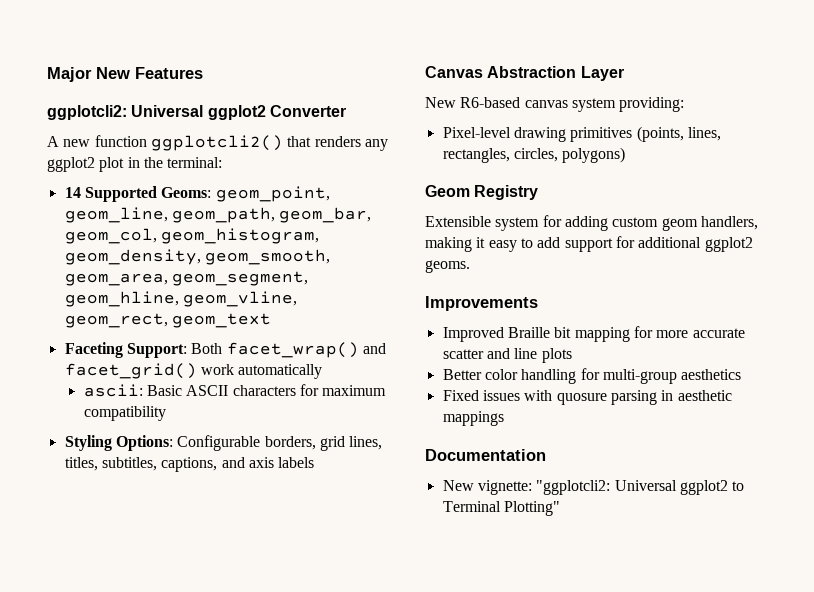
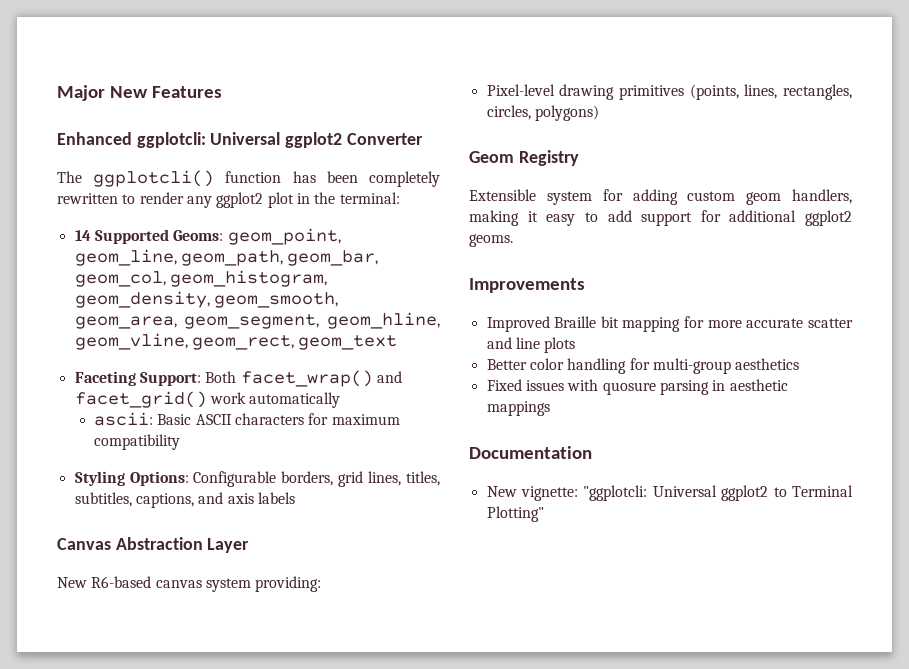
[47,105,127,120] ggplotcli2: -> [57,132,206,148] Enhanced ggplotcli:
[47,135,361,151] A new function ggplotcli2() that renders -> [57,170,440,187] [57,192,184,204] The ggplotcli() function has been completely rewritten to render
[536,480,611,495] "ggplotcli2: -> [583,485,648,501] "ggplotcli:

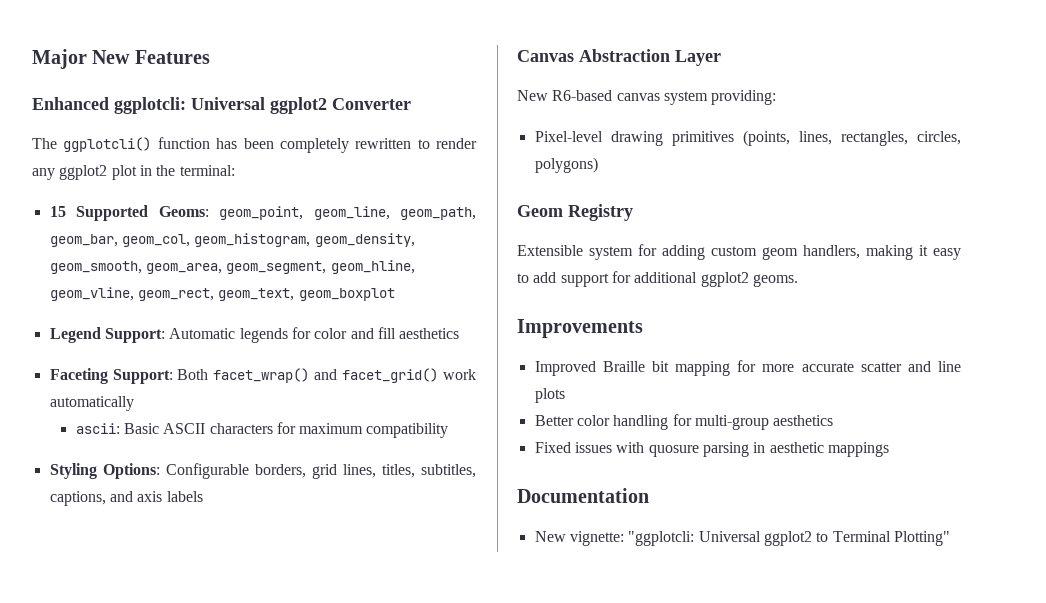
[74,230,91,241] 14 -> [49,206,66,217] 15
[298,335,398,350] geom_text -> [218,288,395,301] [49,327,460,343] geom_text, geom_boxplot // Legend Support: Automatic legends for color and fill aesthetics

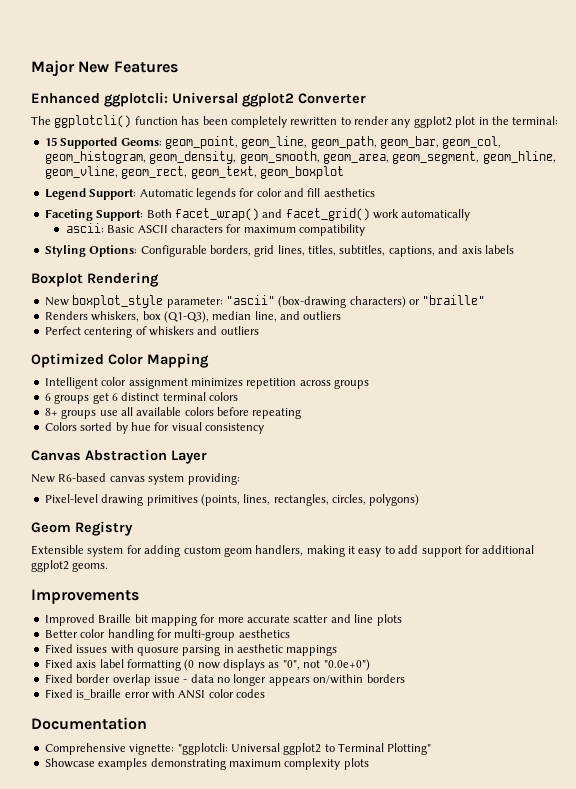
(203, 496) none -> [31,272,159,287] [44,295,486,308] [44,311,342,323] [44,326,259,338] [31,353,209,368] [44,377,369,389] [44,392,238,404] [44,407,302,419] [44,422,264,434] // Boxplot Rendering // New boxplot_style parameter: "ascii" (box-drawing characters) or "braille" // Renders whiskers, box (Q1-Q3), median line, and outliers // Perfect centering of whiskers and outliers // Optimized Color Mapping // Intelligent color assignment minimizes repetition across groups // 6 groups get 6 distinct terminal colors // 8+ groups use all available colors before repeating // Colors sorted by hue for visual consistency
(889, 449) none -> [44,659,370,671] [44,674,405,686] [44,689,265,700] // Fixed axis label formatting (0 now displays as "0", not "0.0e+0") // Fixed border overlap issue - data no longer appears on/within borders // Fixed is_braille error with ANSI color codes
[534,531,566,542] New -> [44,743,126,755] Comprehensive
(950, 538) none -> [44,758,369,770] // Showcase examples demonstrating maximum complexity plots

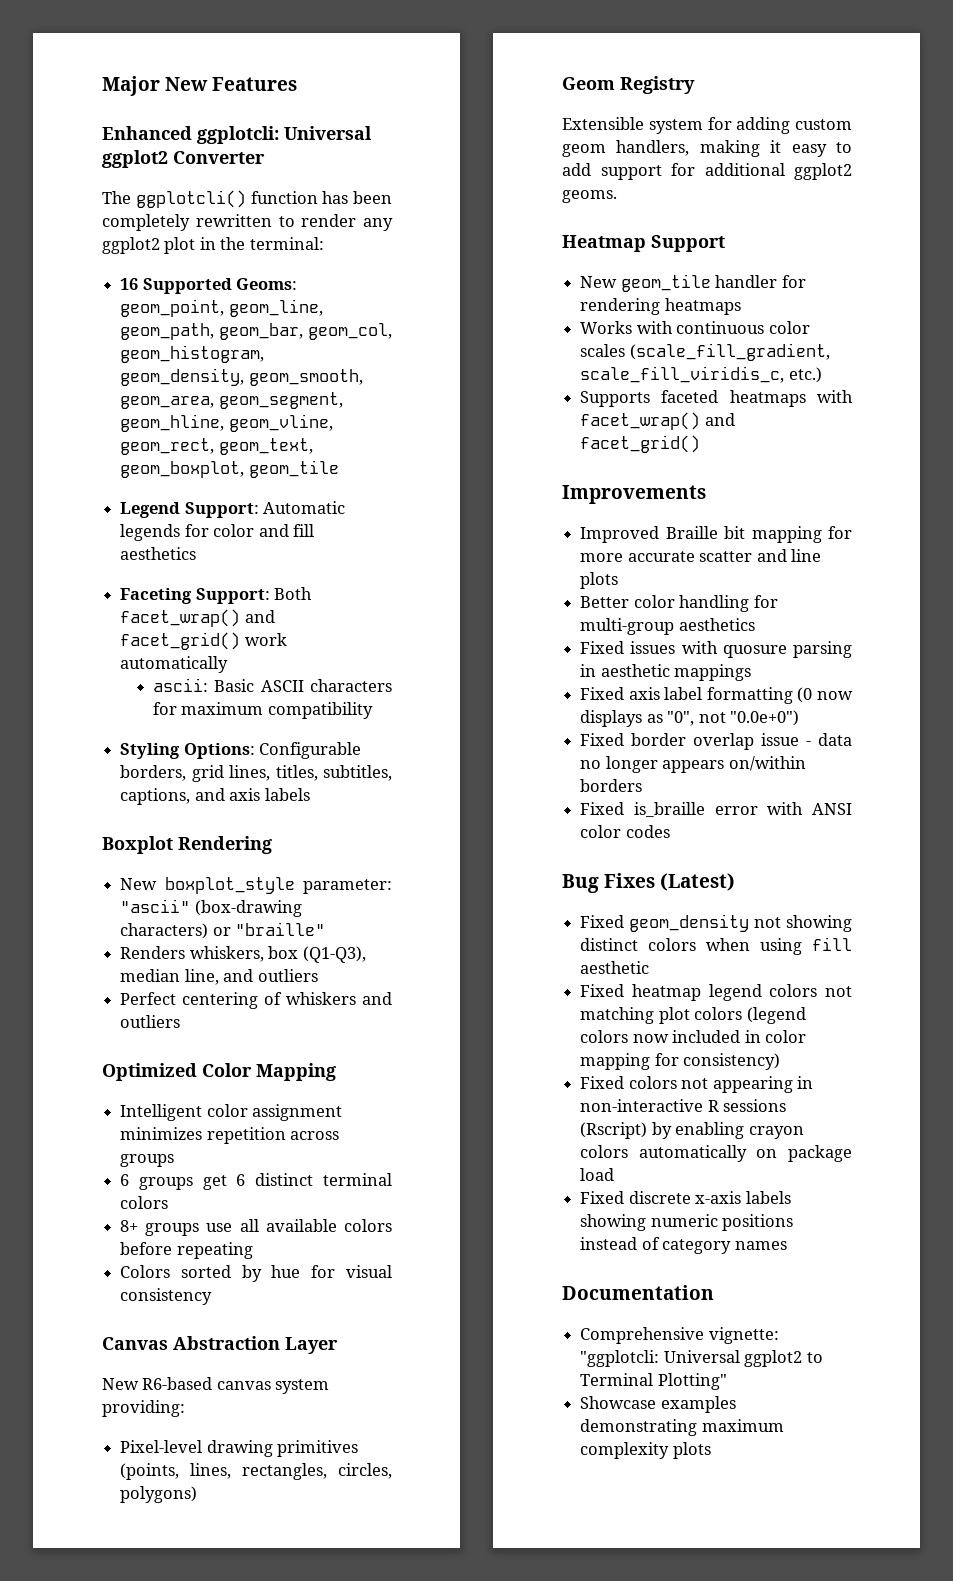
[44,137,57,146] 15 -> [120,278,139,290] 16
[259,166,344,179] geom_boxplot -> [120,460,339,478] geom_boxplot, geom_tile
(109, 567) none -> [562,235,725,252] [580,274,806,292] [580,298,741,315] [580,321,810,334] [580,343,830,361] [580,366,822,383] [580,390,853,407] [580,412,735,430] [580,435,701,453] // Heatmap Support // New geom_tile handler for rendering heatmaps // Works with continuous color scales (scale_fill_gradient, scale_fill_viridis_c, etc.) // Supports faceted heatmaps with facet_wrap() and facet_grid()
(265, 693) none -> [562,873,736,893] [580,914,852,932] [580,937,852,955] [580,961,650,974] [580,984,852,1001] [580,1007,806,1024] [580,1030,806,1043] [580,1053,781,1070] [580,1076,813,1093] [580,1099,787,1112] [580,1122,804,1139] [580,1145,852,1162] [580,1168,615,1181] [580,1191,791,1204] [580,1214,794,1231] [580,1237,787,1254] // Bug Fixes (Latest) // Fixed geom_density not showing distinct colors when using fill aesthetic // Fixed heatmap legend colors not matching plot colors (legend colors now included in color mapping for consistency) // Fixed colors not appearing in non-interactive R sessions (Rscript) by enabling crayon colors automatically on package load // Fixed discrete x-axis labels showing numeric positions instead of category names

